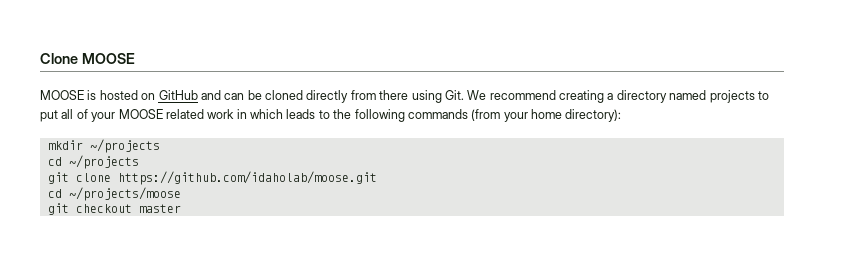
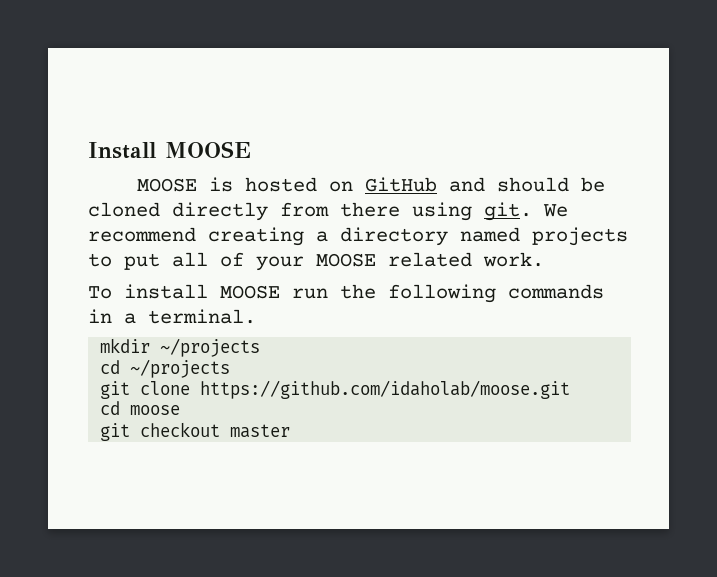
[40,53,78,64] Clone -> [88,142,157,159] Install
[224,93,245,100] can -> [497,177,570,192] should
[444,90,464,100] Git. -> [484,202,532,221] git.
[207,109,622,122] work in which leads to the following commands (from your home directory): -> [483,252,544,267] [88,284,604,303] [88,309,256,324] work. // To install MOOSE run the following commands in a terminal.
[68,187,181,201] ~/projects/moose -> [130,405,181,415] moose

